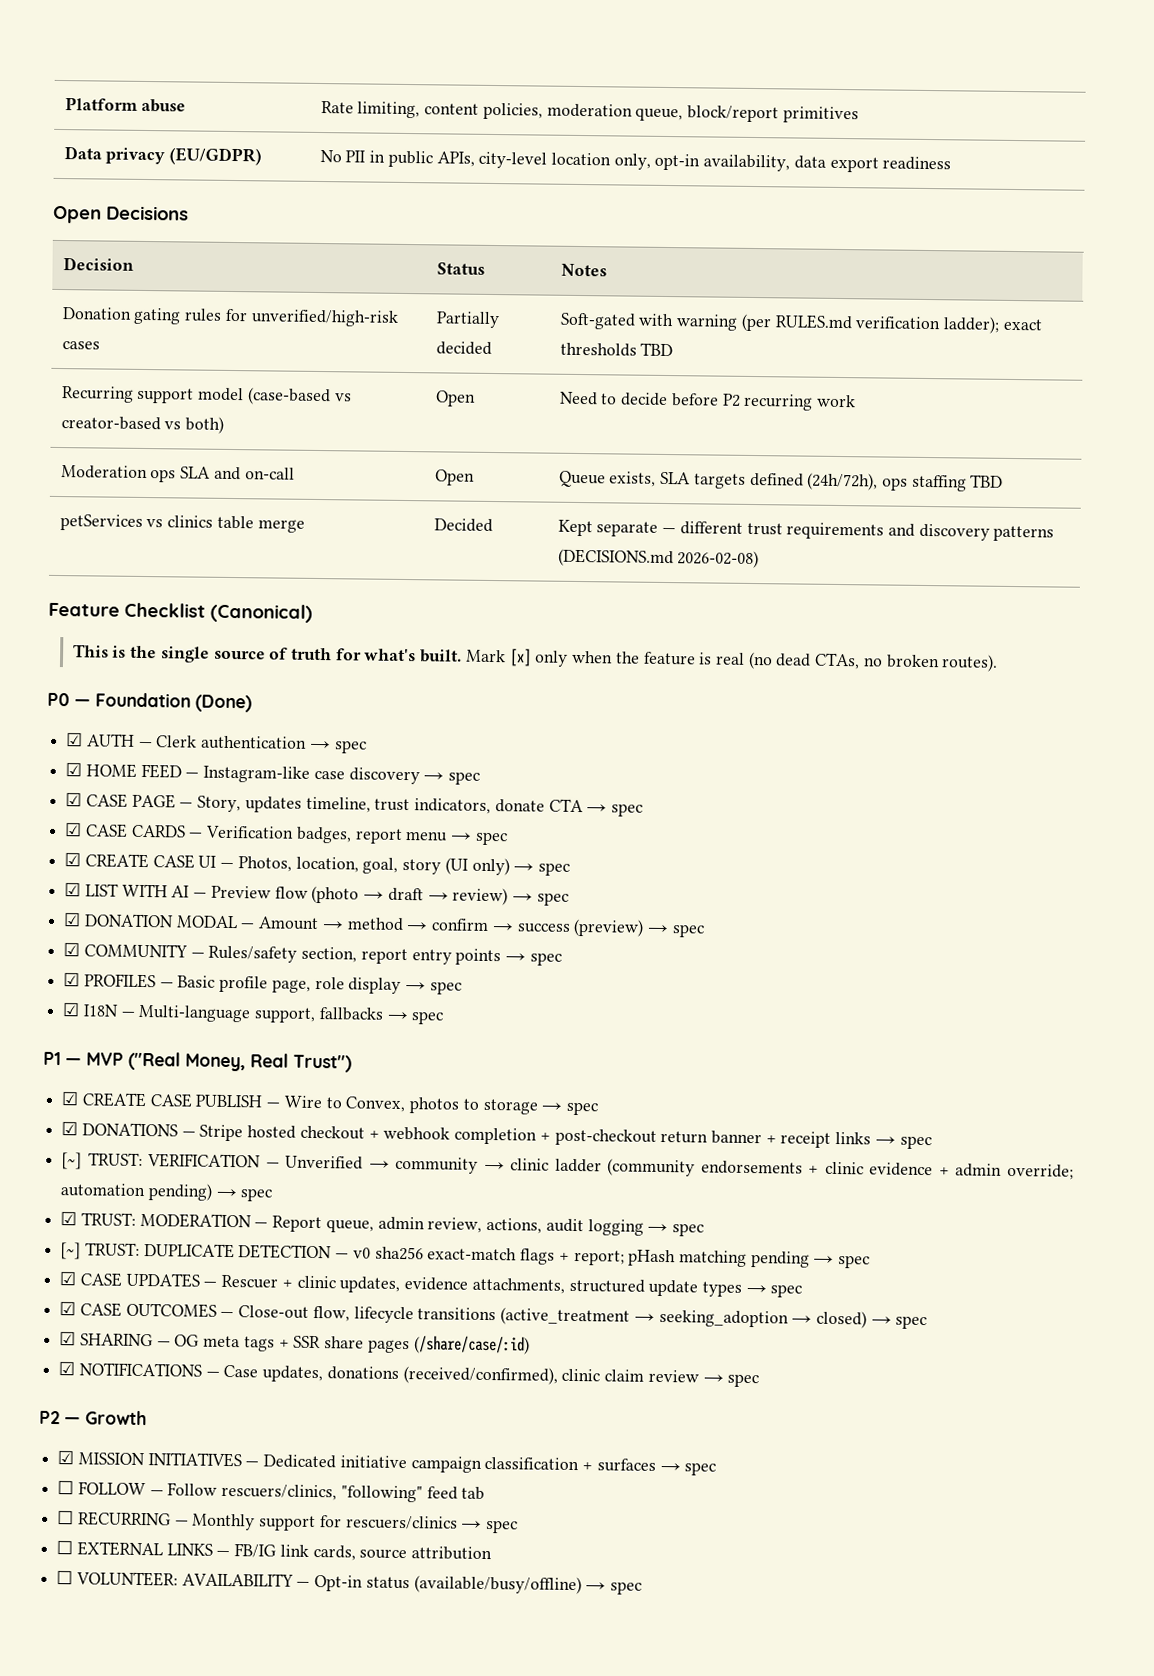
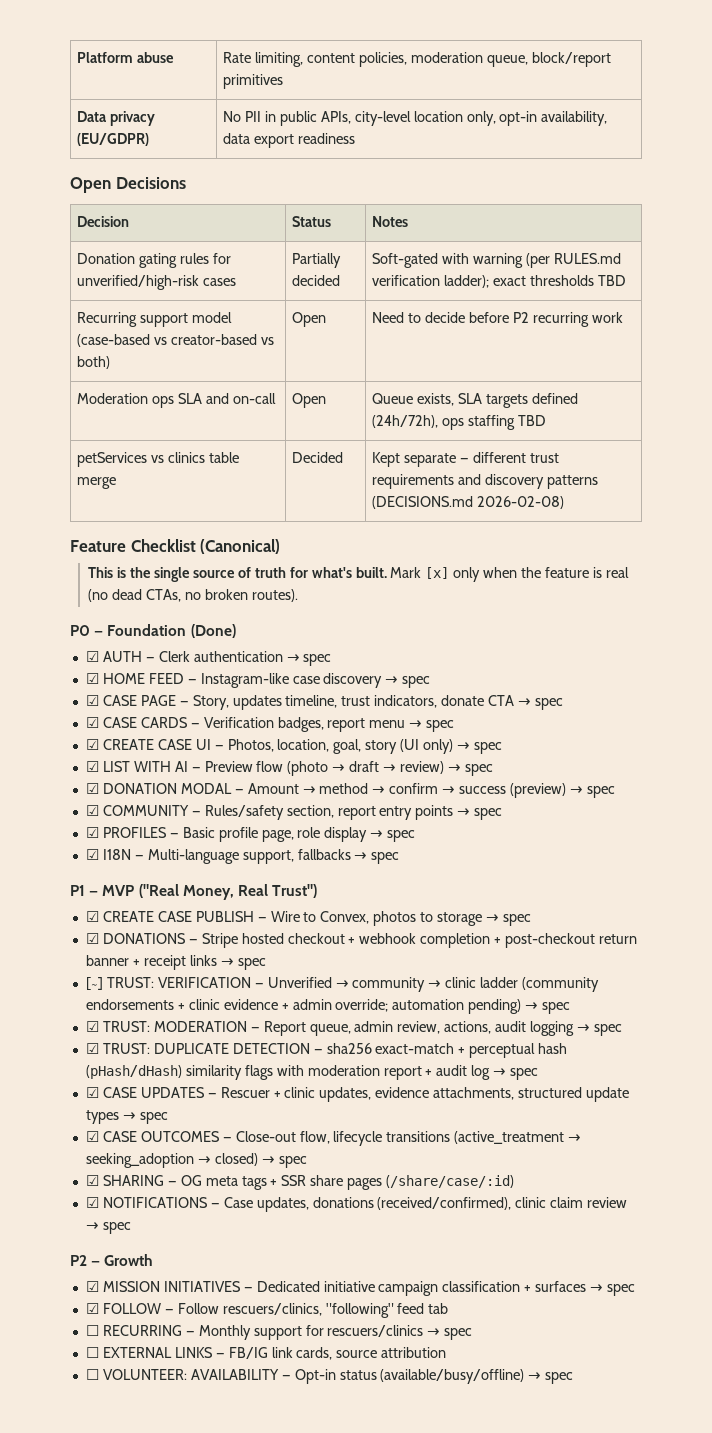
[60,1242,82,1260] [~] -> [85,1043,99,1054] ☑
[352,1247,371,1259] v0 -> (323, 1051) none
[520,1248,810,1268] flags + report; pHash matching pending -> [458,1043,568,1058] [85,1065,491,1080] + perceptual hash (pHash/dHash) similarity flags with moderation report + audit log
[57,1480,75,1495] ☐ -> [85,1303,99,1314] ☑

